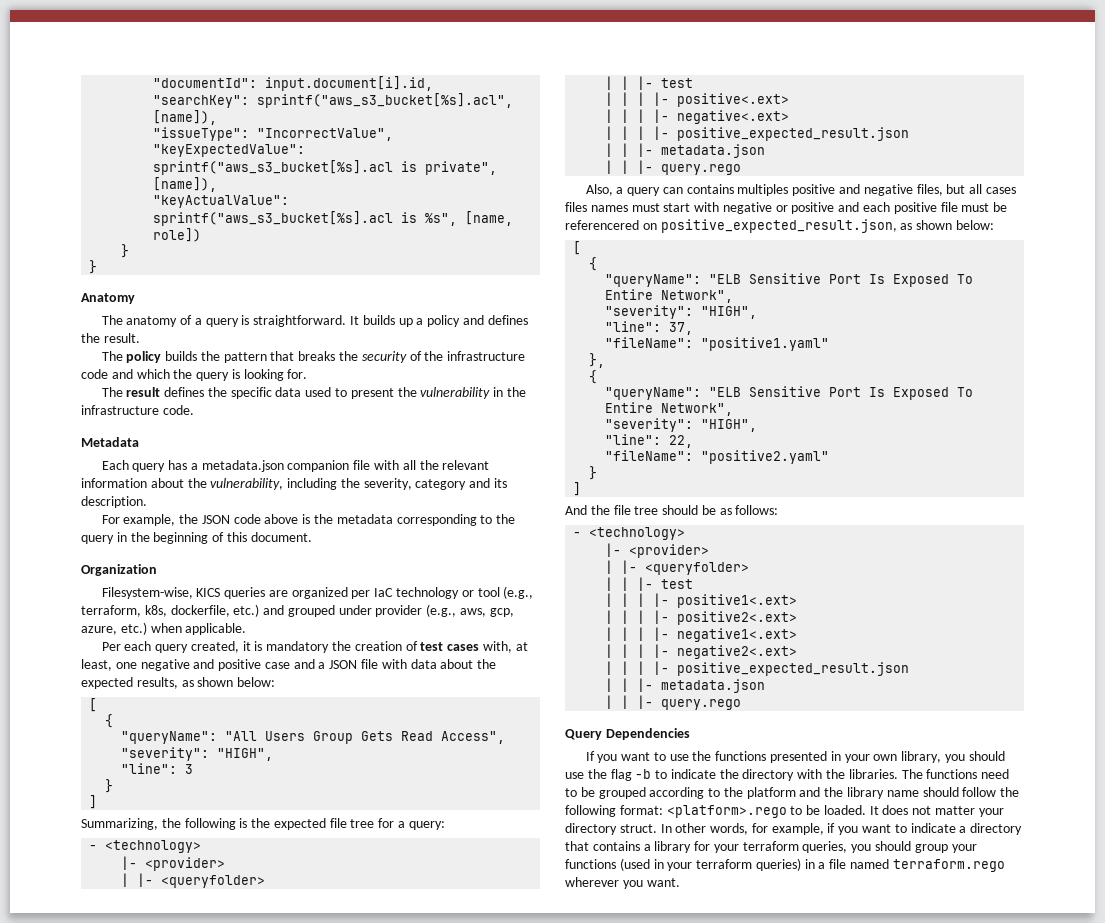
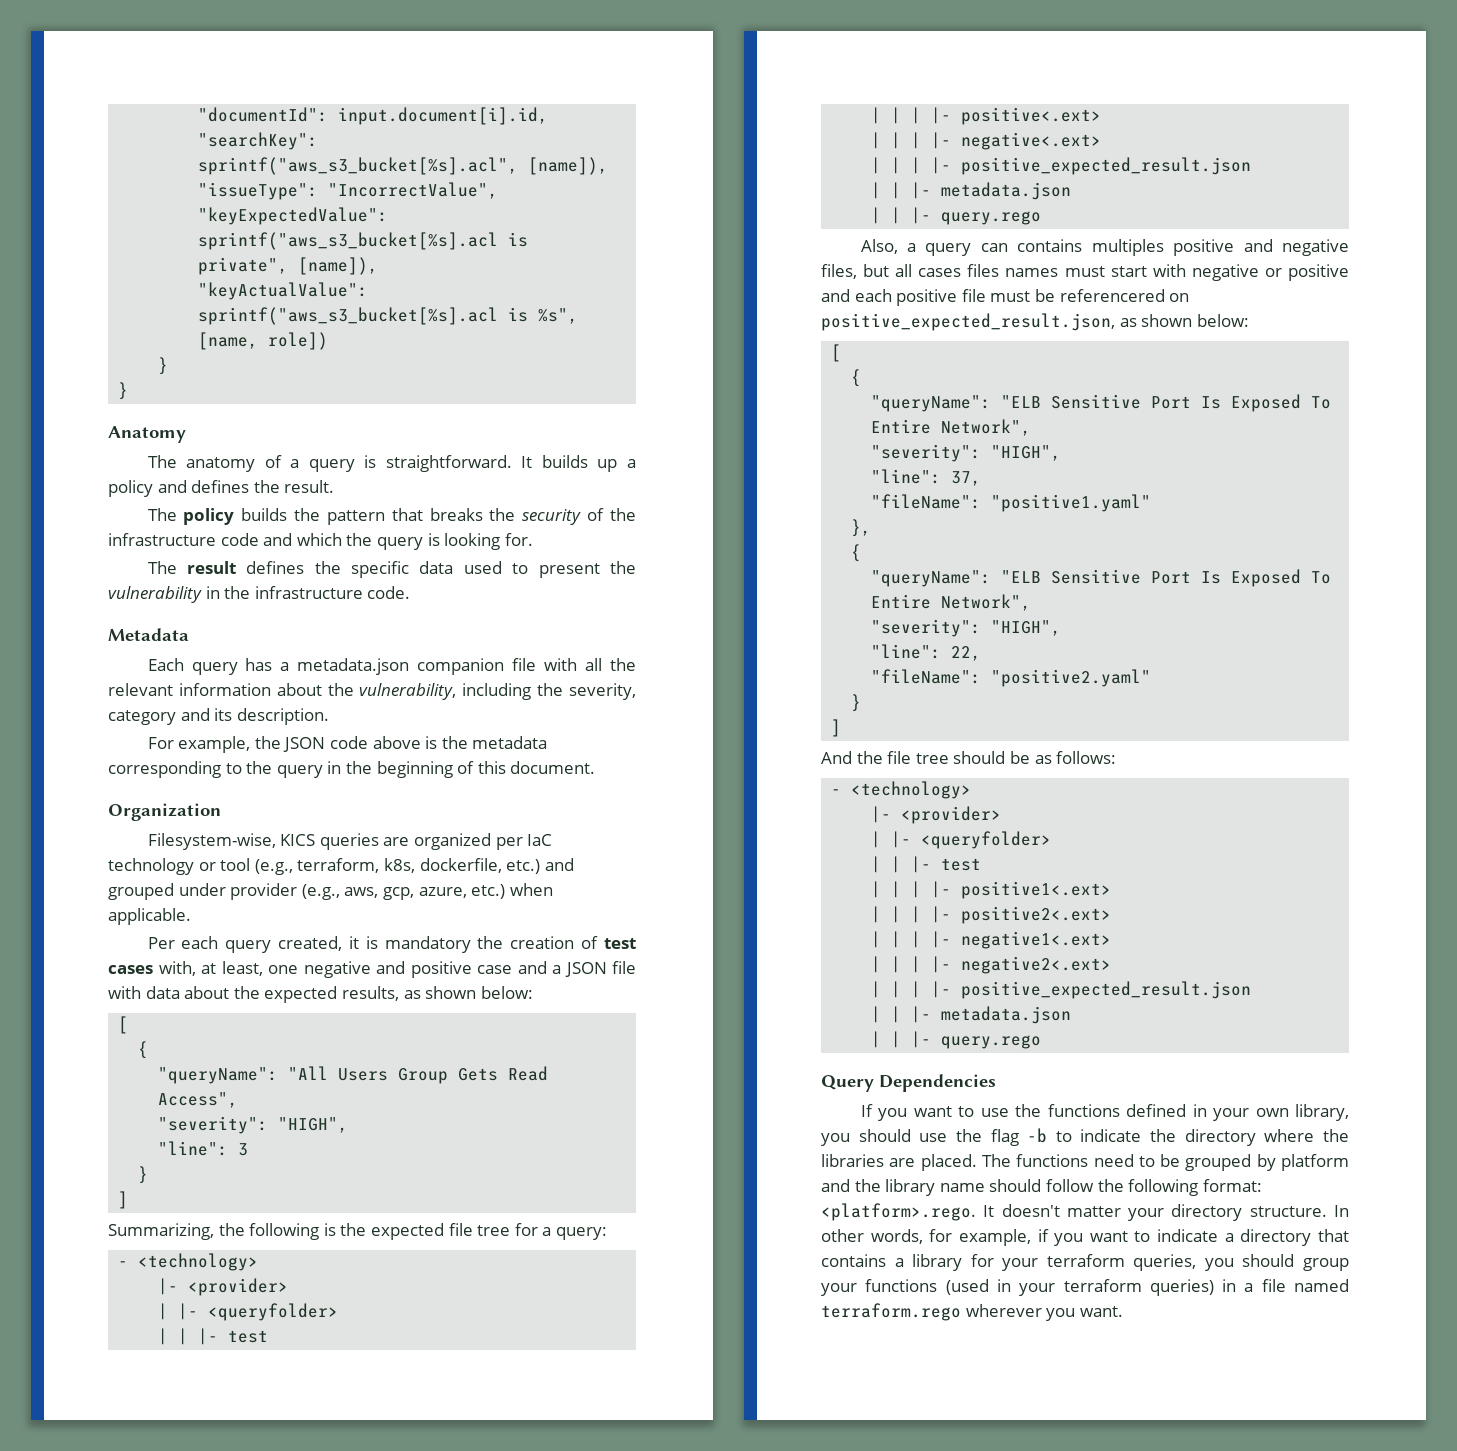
[769,751,827,763] presented -> [1126,1104,1187,1117] defined
[797,769,898,779] with the libraries. -> [1264,1129,1349,1142] [821,1154,977,1171] where the libraries are placed.
[649,787,743,799] according to the -> [1256,1154,1276,1171] by
[666,805,932,818] <platform>.rego to be loaded. It does not -> [821,1203,1060,1221] <platform>.rego. It doesn't
[619,824,657,833] struct. -> [1249,1206,1327,1217] structure.

